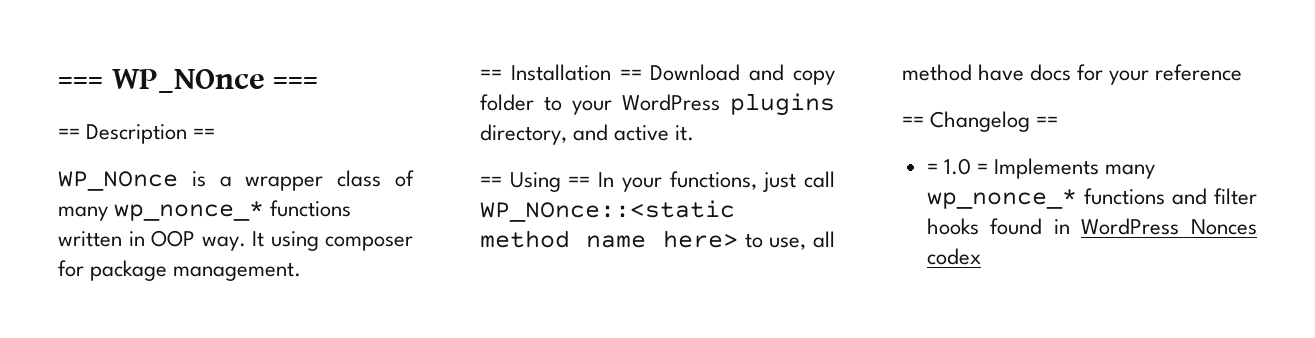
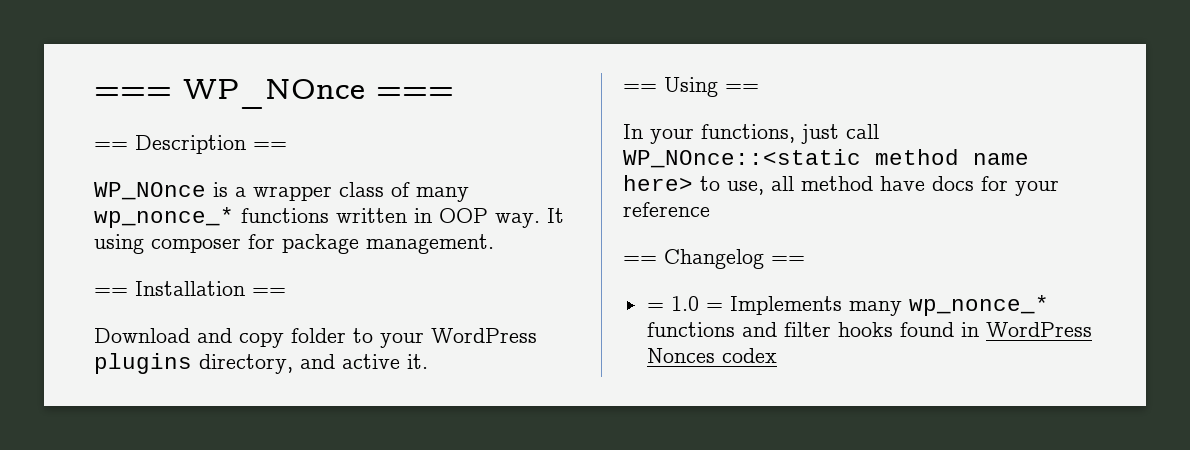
(642, 74) none -> (286, 292) //
(591, 181) none -> (759, 88) //

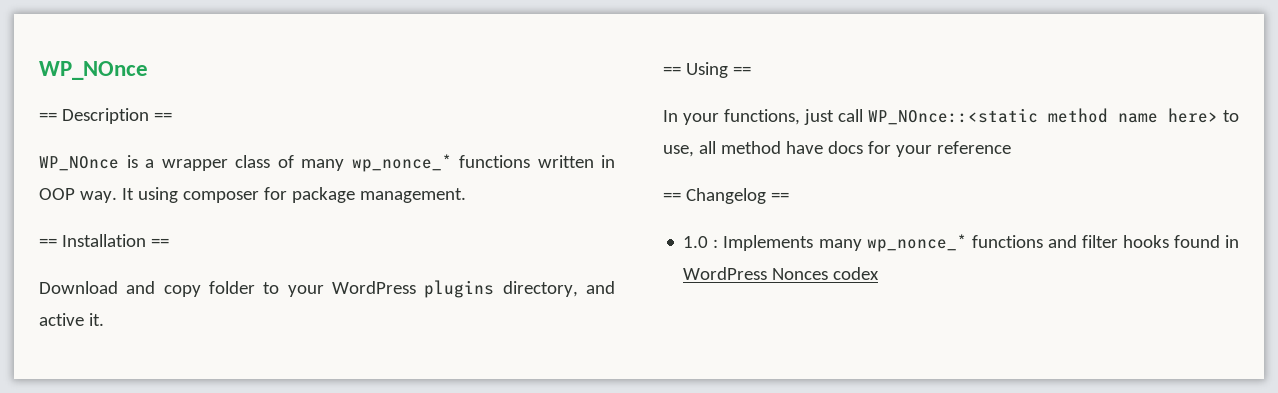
[94,79,454,109] === WP_NOnce === -> [39,61,148,80] WP_NOnce
[646,296,723,311] = 1.0 = -> [683,236,719,248] 1.0 :

